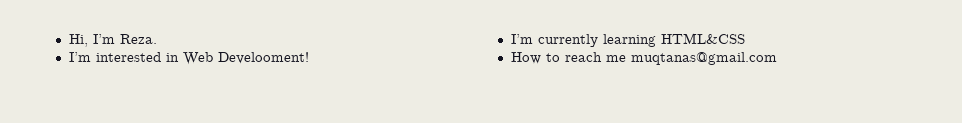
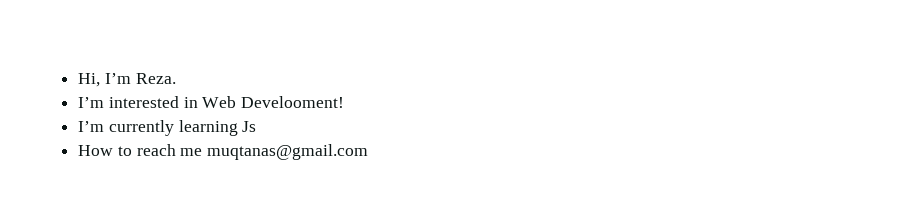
[660,33,745,44] HTML&CSS -> [242,121,257,132] Js

